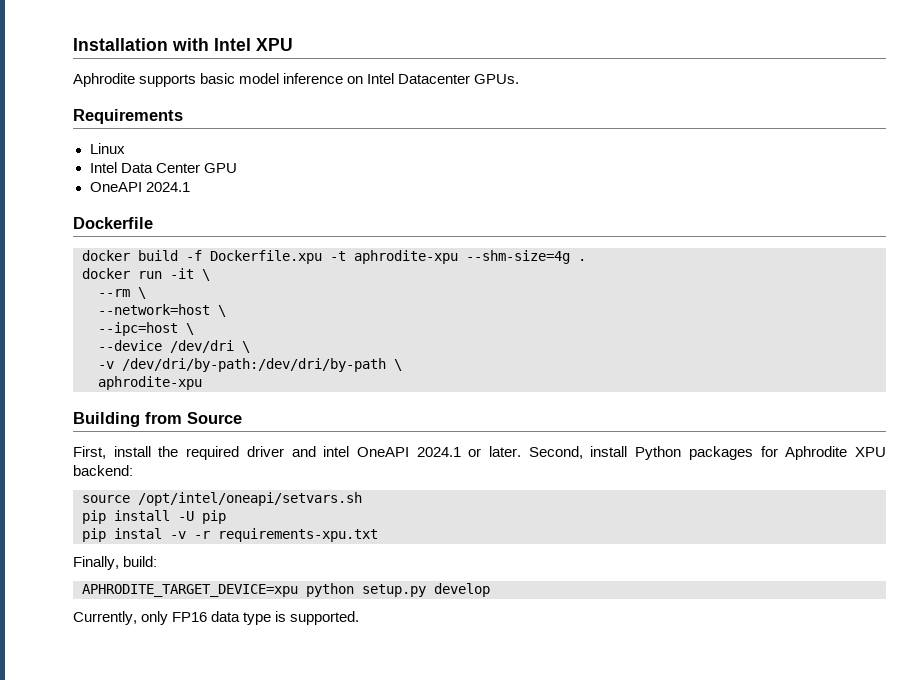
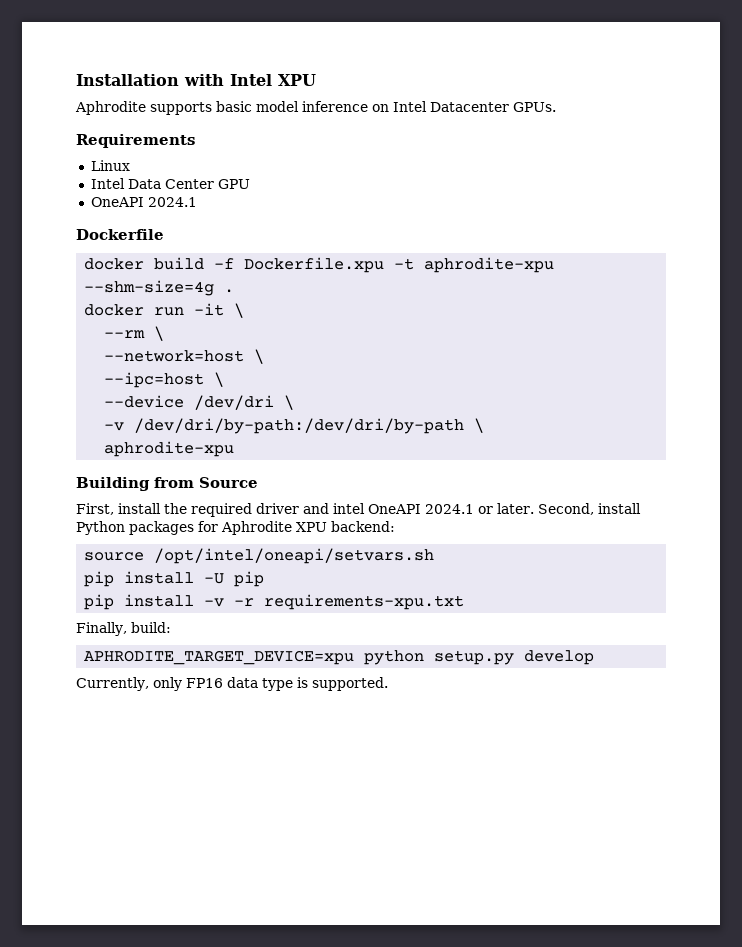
[114,528,162,539] instal -> [124,594,195,607] install

